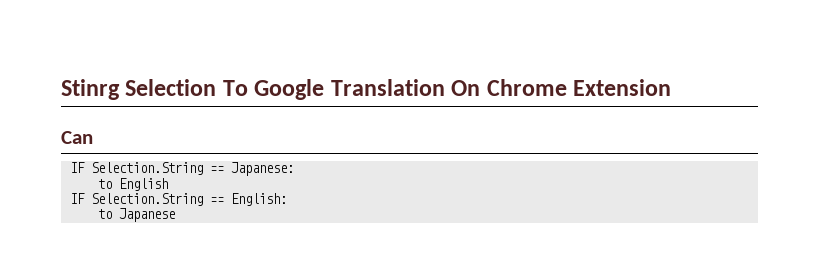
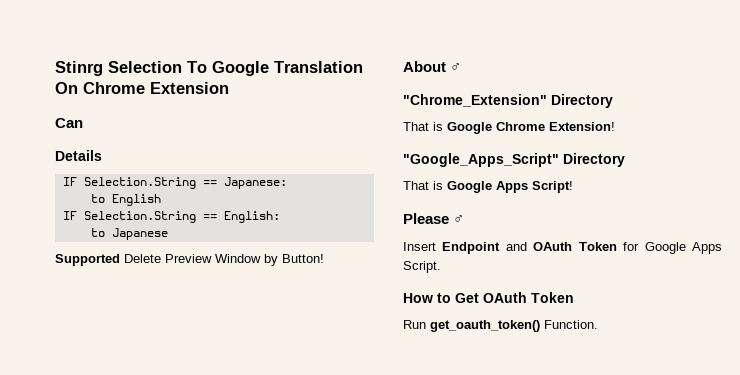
(93, 137) none -> [55,150,102,161] // Details
(176, 215) none -> [55,254,324,266] [403,61,462,72] [403,94,613,108] [403,122,615,134] [403,153,625,167] [403,181,573,193] [403,213,465,224] [403,242,722,254] [403,261,441,273] [403,292,574,303] [403,320,598,332] // Supported Delete Preview Window by Button! // About ♂ // "Chrome_Extension" Directory // That is Google Chrome Extension! // "Google_Apps_Script" Directory // That is Google Apps Script! // Please ♂ // Insert Endpoint and OAuth Token for Google Apps Script. // How to Get OAuth Token // Run get_oauth_token() Function.

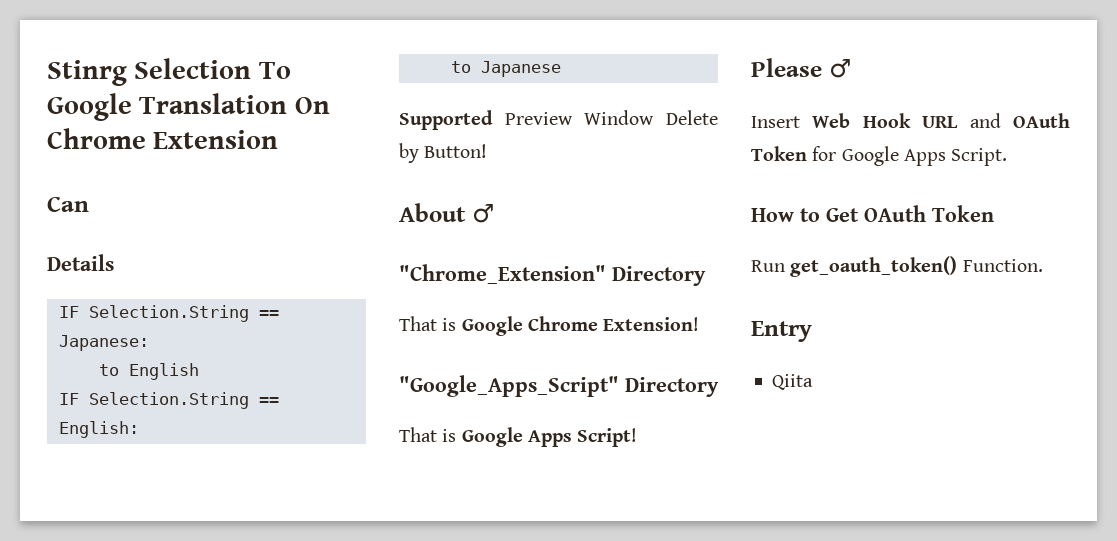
[124,254,161,263] Delete -> (493, 120) none
(261, 258) none -> [666,110,718,125] Delete
[442,242,501,254] Endpoint -> [812,113,959,128] Web Hook URL
(598, 324) none -> [751,321,812,342] [772,374,814,390] // Entry // Qiita

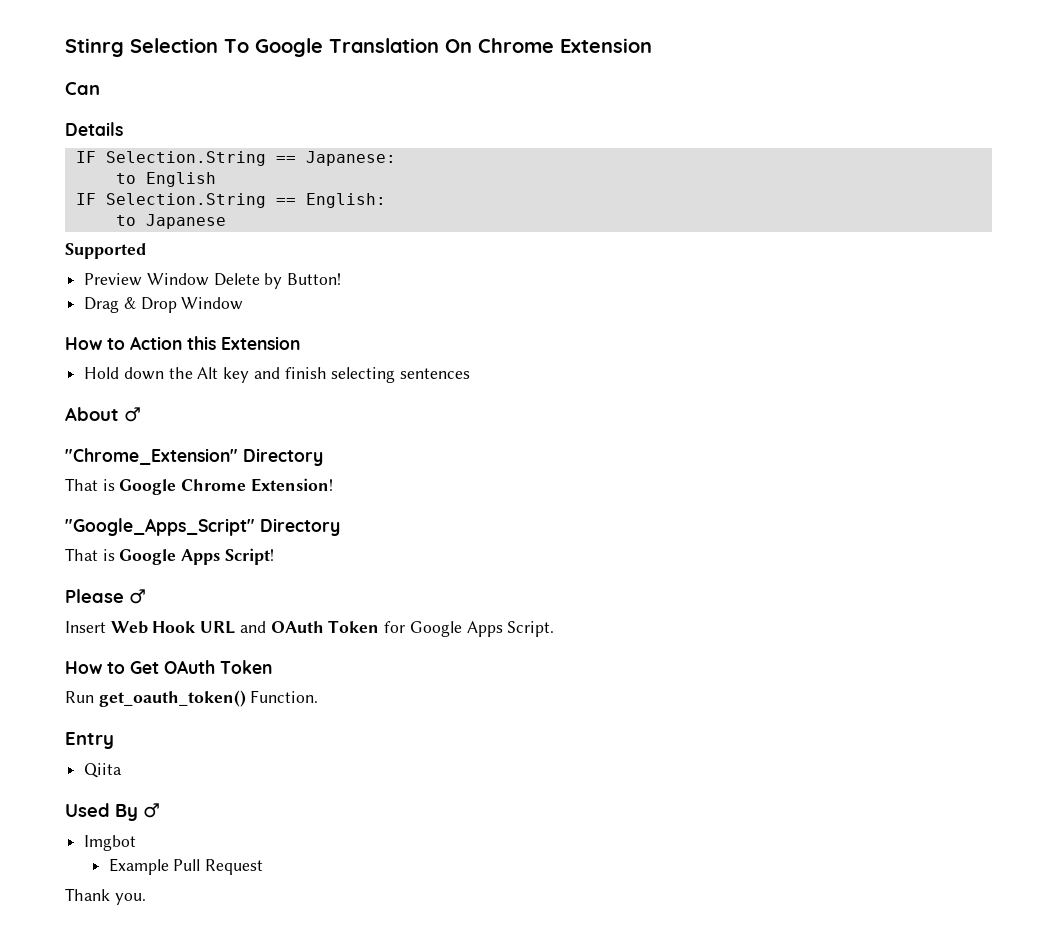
(493, 120) none -> (146, 251) //
(488, 151) none -> [84,297,244,313] [65,336,300,350] [84,367,471,383] // Drag & Drop Window // How to Action this Extension // Hold down the Alt key and finish selecting sentences
(814, 382) none -> [65,803,160,821] [84,835,137,851] [108,858,264,875] [65,888,146,905] // Used By ♂ // Imgbot // Example Pull Request // Thank you.

